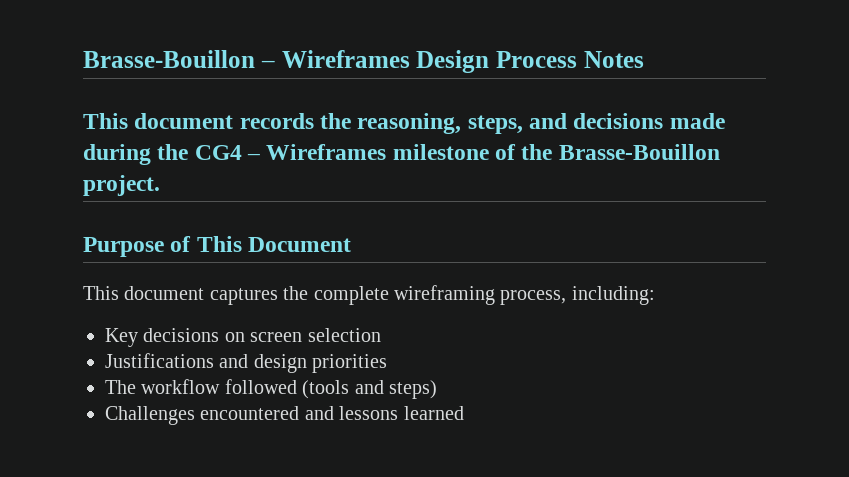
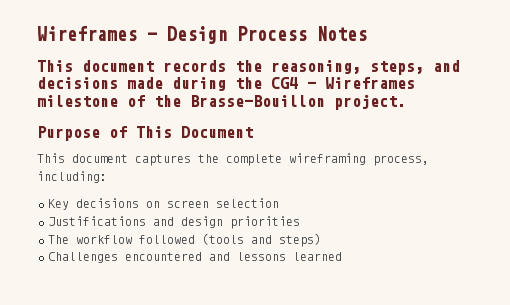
[83,50,410,68] Brasse-Bouillon – Wireframes -> [37,26,157,41] Wireframes –

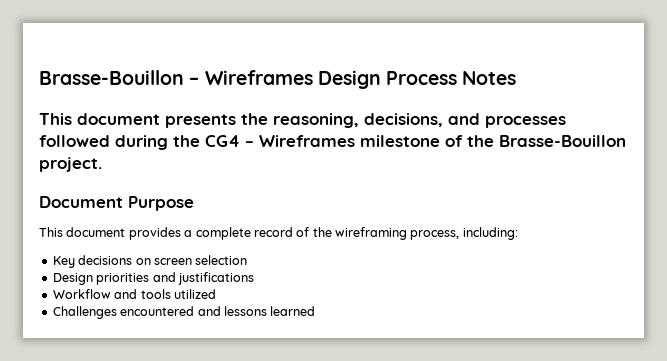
[37,26,157,41] Wireframes – -> [39,70,313,85] Brasse-Bouillon – Wireframes
[163,60,226,72] records -> [165,114,236,128] presents
[370,60,460,75] [37,77,163,89] steps, and decisions made -> [364,113,566,128] [39,135,110,147] decisions, and processes followed
(406, 102) none -> [39,196,123,208] Document
[109,126,253,138] [37,153,282,166] of This Document // This document captures the complete -> [39,227,332,240] // This document provides a complete record of the
[48,216,300,229] [48,233,321,247] Justifications and design priorities // The workflow followed (tools and steps) -> [52,272,254,285] [52,289,216,299] Design priorities and justifications // Workflow and tools utilized

